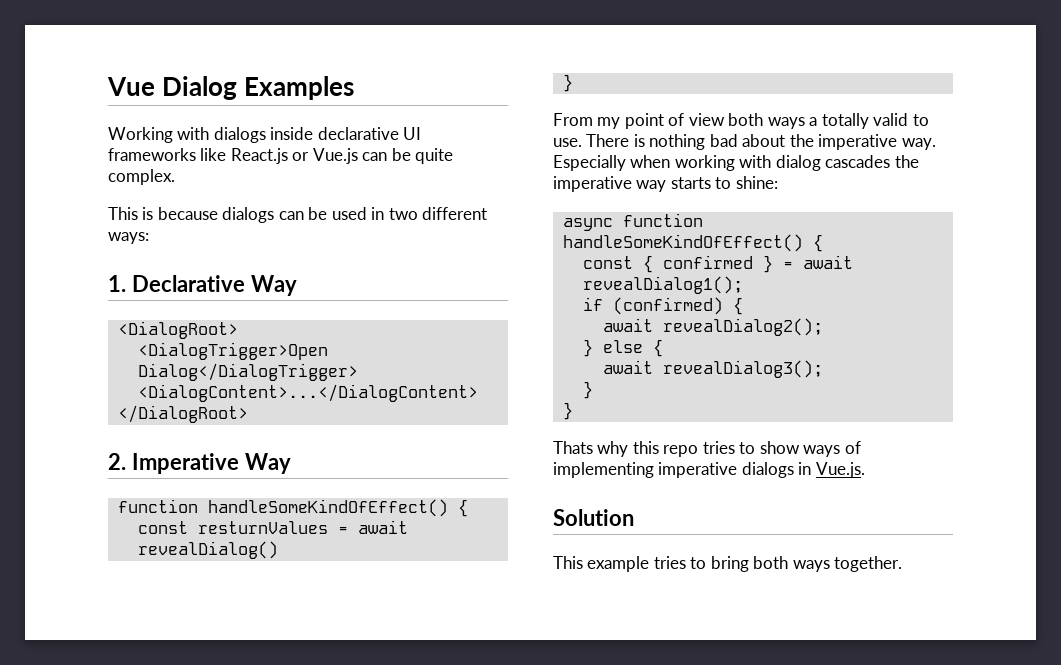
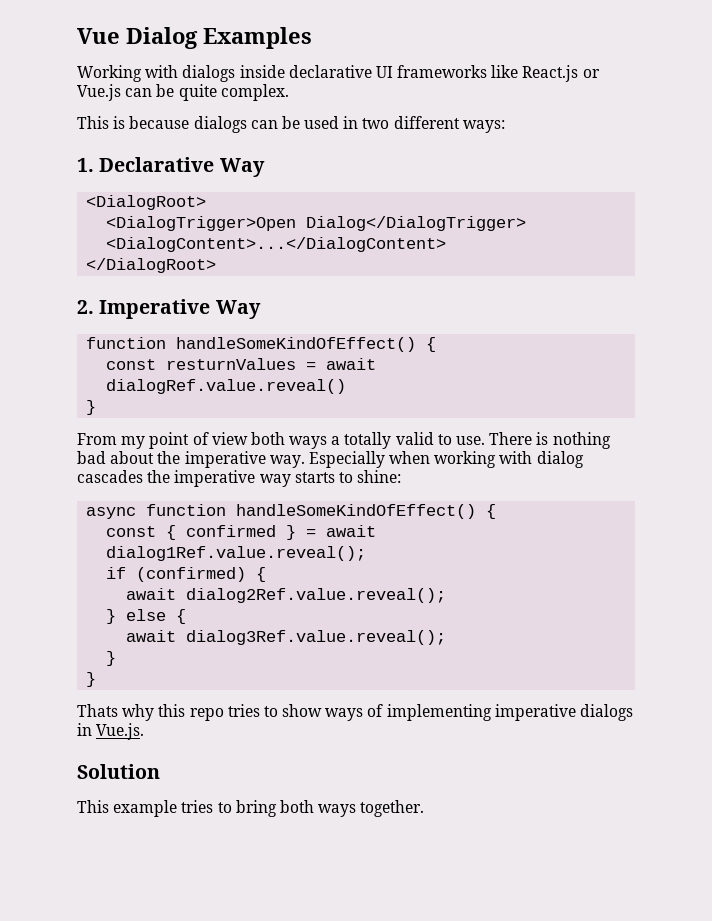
[137,541,278,559] revealDialog() -> [106,379,347,394] dialogRef.value.reveal()
[582,276,743,294] revealDialog1(); -> [106,546,367,561] dialog1Ref.value.reveal();
[662,318,823,336] revealDialog2(); -> [186,588,447,603] dialog2Ref.value.reveal();
[662,360,823,378] revealDialog3(); -> [186,630,447,645] dialog3Ref.value.reveal();

